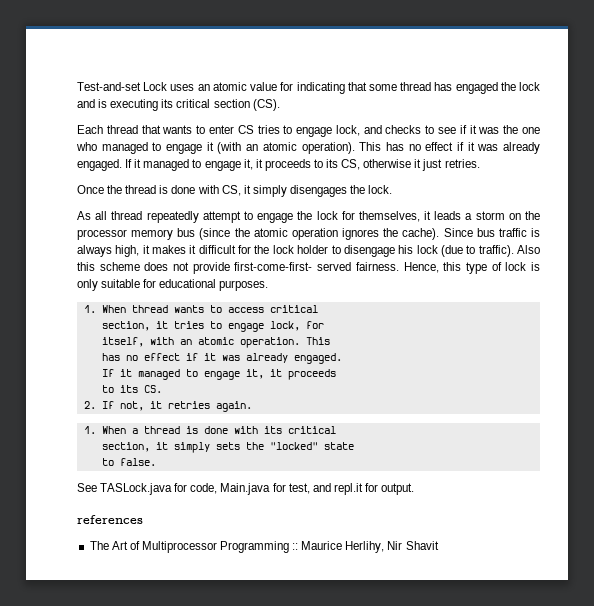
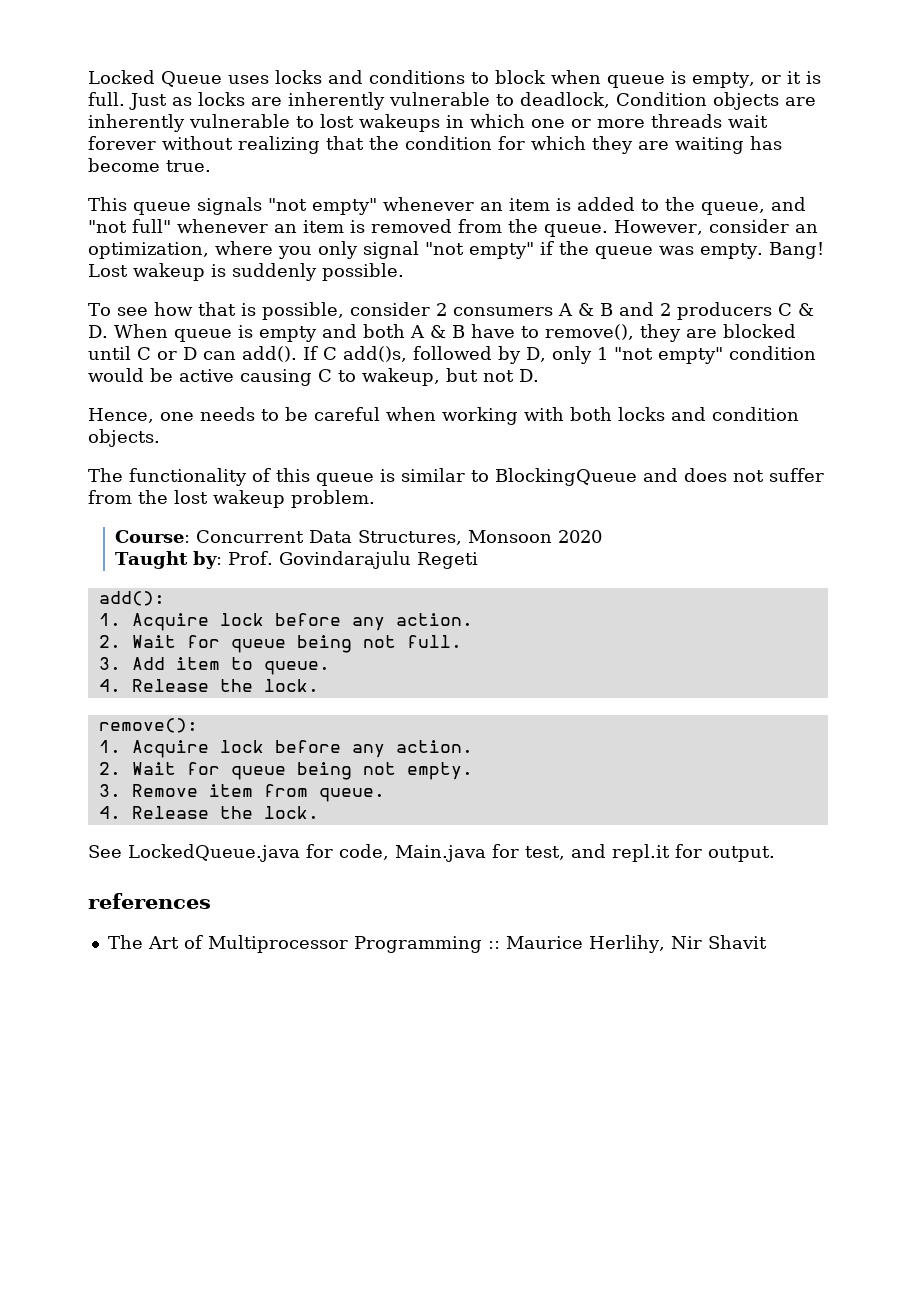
[77,82,540,94] [77,99,280,111] [77,125,540,137] [76,142,540,154] [77,159,480,171] [77,185,393,197] [77,211,540,223] [77,228,540,240] [77,245,541,257] [77,262,540,274] [77,279,269,291] [83,305,318,313] [101,321,324,332] [101,337,330,348] [101,353,342,364] [101,369,336,380] [101,385,162,393] [83,401,252,412] [83,426,336,434] [101,442,354,453] [101,458,156,466] Test-and-set Lock uses an atomic value for indicating that some thread has engaged the lock and is executing its critical section (CS). // Each thread that wants to enter CS tries to engage lock, and checks to see if it was the one who managed to engage it (with an atomic operation). This has no effect if it was already engaged. If it managed to engage it, it proceeds to its CS, otherwise it just retries. // Once the thread is done with CS, it simply disengages the lock. // As all thread repeatedly attempt to engage the lock for themselves, it leads a storm on the processor memory bus (since the atomic operation ignores the cache). Since bus traffic is always high, it makes it difficult for the lock holder to disengage his lock (due to traffic). Also this scheme does not provide first-come-first- served fairness. Hence, this type of lock is only suitable for educational purposes. // 1. When thread wants to access critical // section, it tries to engage lock, for // itself, with an atomic operation. This // has no effect if it was already engaged. // If it managed to engage it, it proceeds // to its CS. // 2. If not, it retries again. // 1. When a thread is done with its critical // section, it simply sets the "locked" state // to false. -> [88,70,821,88] [88,92,816,110] [88,114,768,132] [88,136,782,154] [88,158,211,172] [88,197,806,215] [88,219,818,237] [88,241,824,259] [88,263,404,281] [88,302,814,320] [88,324,796,342] [88,346,816,364] [88,368,539,386] [88,407,799,425] [88,429,160,447] [88,468,824,486] [88,490,375,508] [115,530,603,545] [115,551,479,569] [98,591,165,606] [98,613,473,631] [98,635,462,653] [98,657,330,675] [98,679,319,692] [98,718,198,733] [98,740,473,758] [98,762,473,780] [98,784,385,802] [98,806,319,819] Locked Queue uses locks and conditions to block when queue is empty, or it is full. Just as locks are inherently vulnerable to deadlock, Condition objects are inherently vulnerable to lost wakeups in which one or more threads wait forever without realizing that the condition for which they are waiting has become true. // This queue signals "not empty" whenever an item is added to the queue, and "not full" whenever an item is removed from the queue. However, consider an optimization, where you only signal "not empty" if the queue was empty. Bang! Lost wakeup is suddenly possible. // To see how that is possible, consider 2 consumers A & B and 2 producers C & D. When queue is empty and both A & B have to remove(), they are blocked until C or D can add(). If C add()s, followed by D, only 1 "not empty" condition would be active causing C to wakeup, but not D. // Hence, one needs to be careful when working with both locks and condition objects. // The functionality of this queue is similar to BlockingQueue and does not suffer from the lost wakeup problem. // Course: Concurrent Data Structures, Monsoon 2020 // Taught by: Prof. Govindarajulu Regeti // add(): // 1. Acquire lock before any action. // 2. Wait for queue being not full. // 3. Add item to queue. // 4. Release the lock. // remove(): // 1. Acquire lock before any action. // 2. Wait for queue being not empty. // 3. Remove item from queue. // 4. Release the lock.
[100,483,173,495] TASLock.java -> [128,844,300,862] LockedQueue.java

